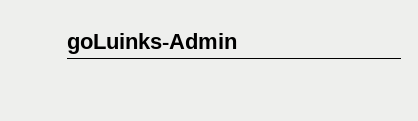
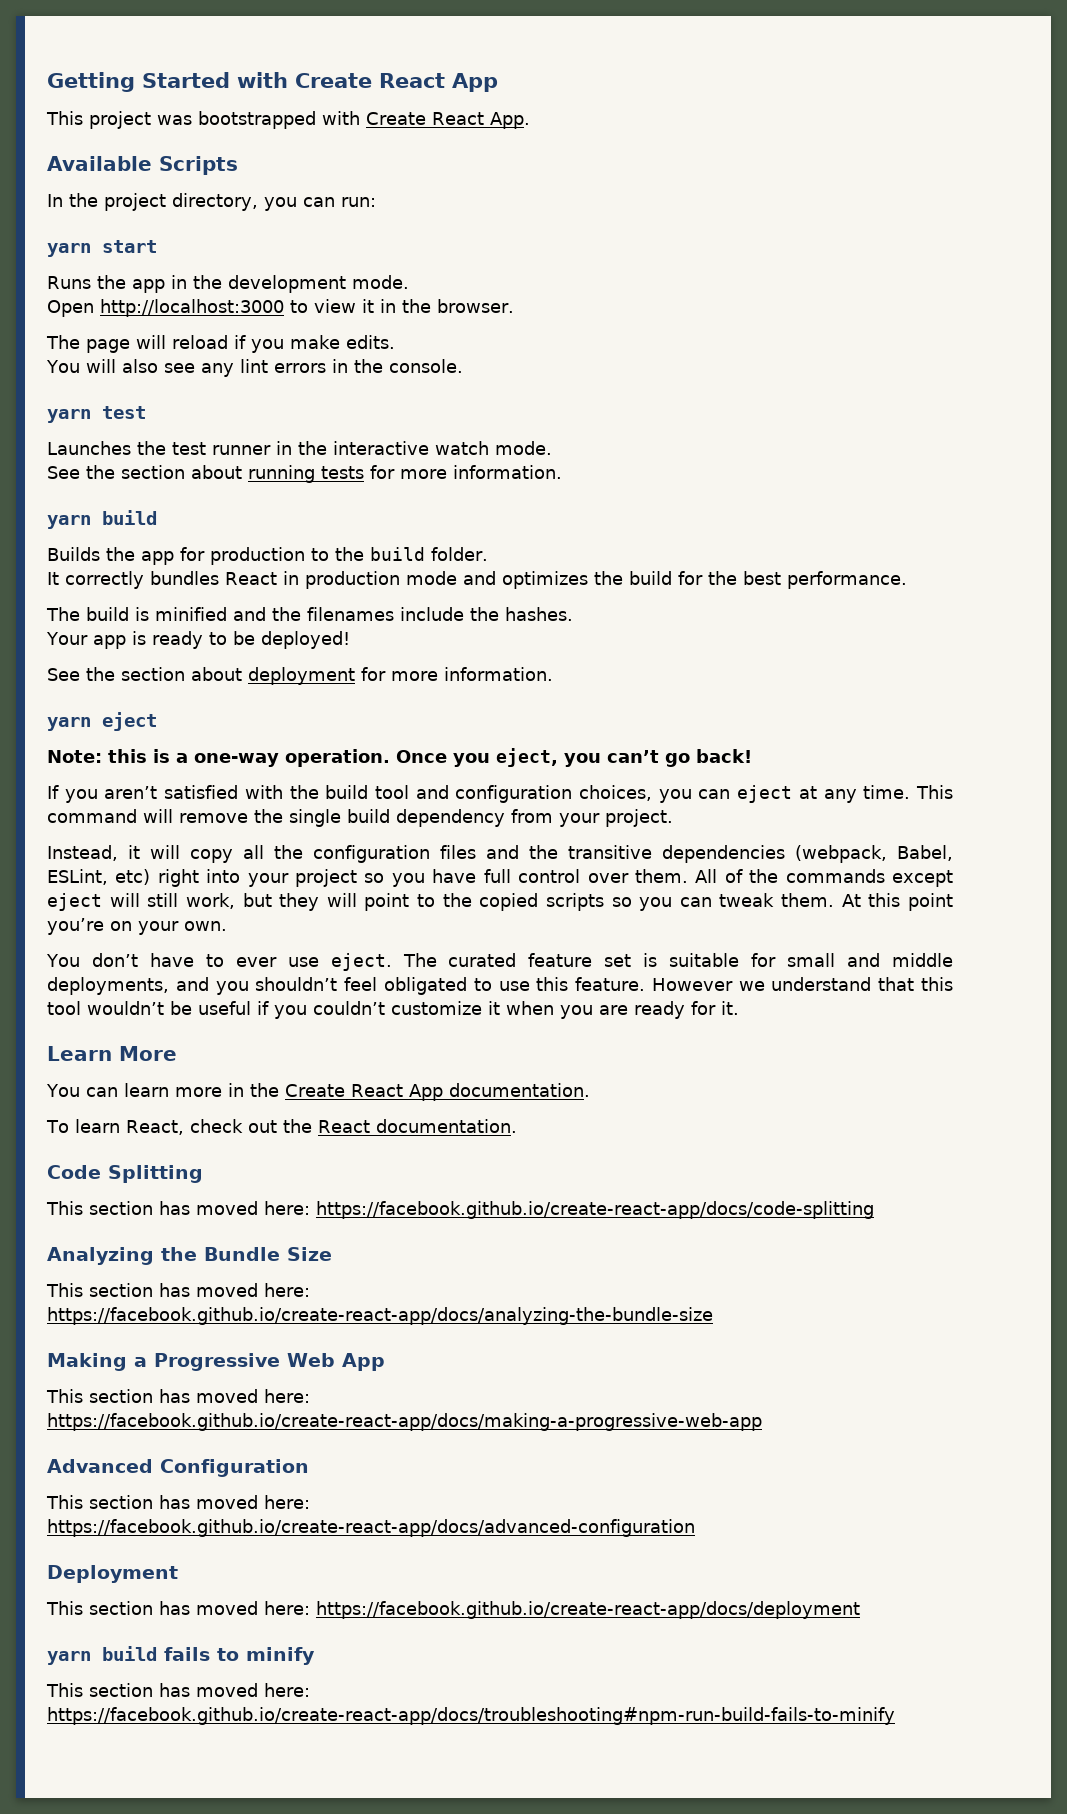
[67,33,237,54] goLuinks-Admin -> [47,72,498,92] [46,111,530,129] [47,156,238,175] [47,193,376,211] [47,240,157,257] [47,275,409,293] [47,299,514,317] [46,335,395,353] [46,359,463,377] [47,406,146,423] [47,441,552,455] [47,465,562,483] [47,510,157,529] [47,547,488,565] [47,571,907,589] [46,607,573,621] [46,631,350,649] [47,667,553,685] [47,712,157,731] [47,748,752,767] [47,785,954,803] [47,809,673,827] [47,845,953,863] [47,869,953,887] [47,893,954,911] [47,918,227,935] [46,953,953,971] [47,977,954,995] [47,1001,739,1019] [47,1046,177,1061] [46,1083,590,1101] [46,1119,517,1135] [47,1165,203,1183] [46,1201,874,1219] [47,1247,332,1265] [46,1283,310,1297] [47,1307,713,1325] [47,1353,385,1371] [46,1389,310,1403] [47,1413,762,1431] [47,1459,309,1477] [46,1495,310,1509] [47,1519,695,1537] [47,1565,178,1583] [46,1601,860,1619] [47,1646,315,1665] [46,1683,310,1697] [47,1707,895,1725] Getting Started with Create React App // This project was bootstrapped with Create React App. // Available Scripts // In the project directory, you can run: // yarn start // Runs the app in the development mode. // Open http://localhost:3000 to view it in the browser. // The page will reload if you make edits. // You will also see any lint errors in the console. // yarn test // Launches the test runner in the interactive watch mode. // See the section about running tests for more information. // yarn build // Builds the app for production to the build folder. // It correctly bundles React in production mode and optimizes the build for the best performance. // The build is minified and the filenames include the hashes. // Your app is ready to be deployed! // See the section about deployment for more information. // yarn eject // Note: this is a one-way operation. Once you eject, you can’t go back! // If you aren’t satisfied with the build tool and configuration choices, you can eject at any time. This command will remove the single build dependency from your project. // Instead, it will copy all the configuration files and the transitive dependencies (webpack, Babel, ESLint, etc) right into your project so you have full control over them. All of the commands except eject will still work, but they will point to the copied scripts so you can tweak them. At this point you’re on your own. // You don’t have to ever use eject. The curated feature set is suitable for small and middle deployments, and you shouldn’t feel obligated to use this feature. However we understand that this tool wouldn’t be useful if you couldn’t customize it when you are ready for it. // Learn More // You can learn more in the Create React App documentation. // To learn React, check out the React documentation. // Code Splitting // This section has moved here: https://facebook.github.io/create-react-app/docs/code-splitting // Analyzing the Bundle Size // This section has moved here: https://facebook.github.io/create-react-app/docs/analyzing-the-bundle-size // Making a Progressive Web App // This section has moved here: https://facebook.github.io/create-react-app/docs/making-a-progressive-web-app // Advanced Configuration // This section has moved here: https://facebook.github.io/create-react-app/docs/advanced-configuration // Deployment // This section has moved here: https://facebook.github.io/create-react-app/docs/deployment // yarn build fails to minify // This section has moved here: https://facebook.github.io/create-react-app/docs/troubleshooting#npm-run-build-fails-to-minify

